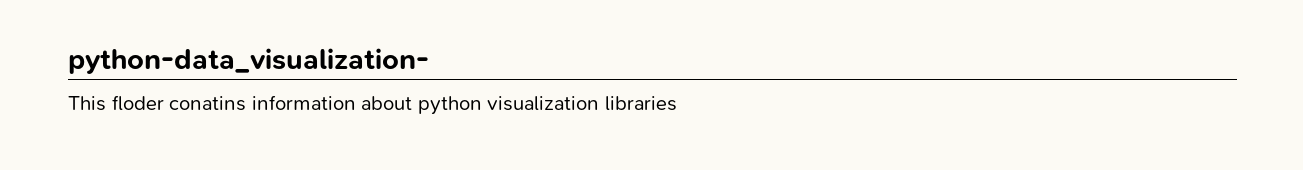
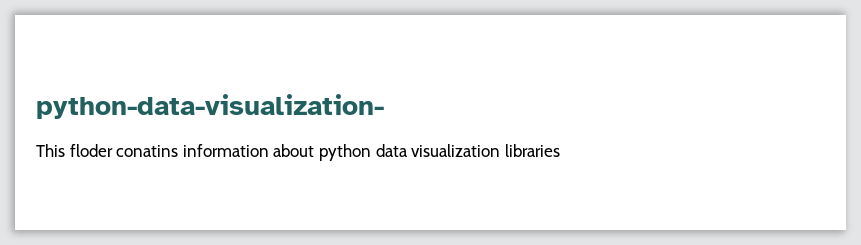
[68,48,429,74] python-data_visualization- -> [36,94,384,119] python-data-visualization-
(482, 105) none -> [375,144,408,157] data

